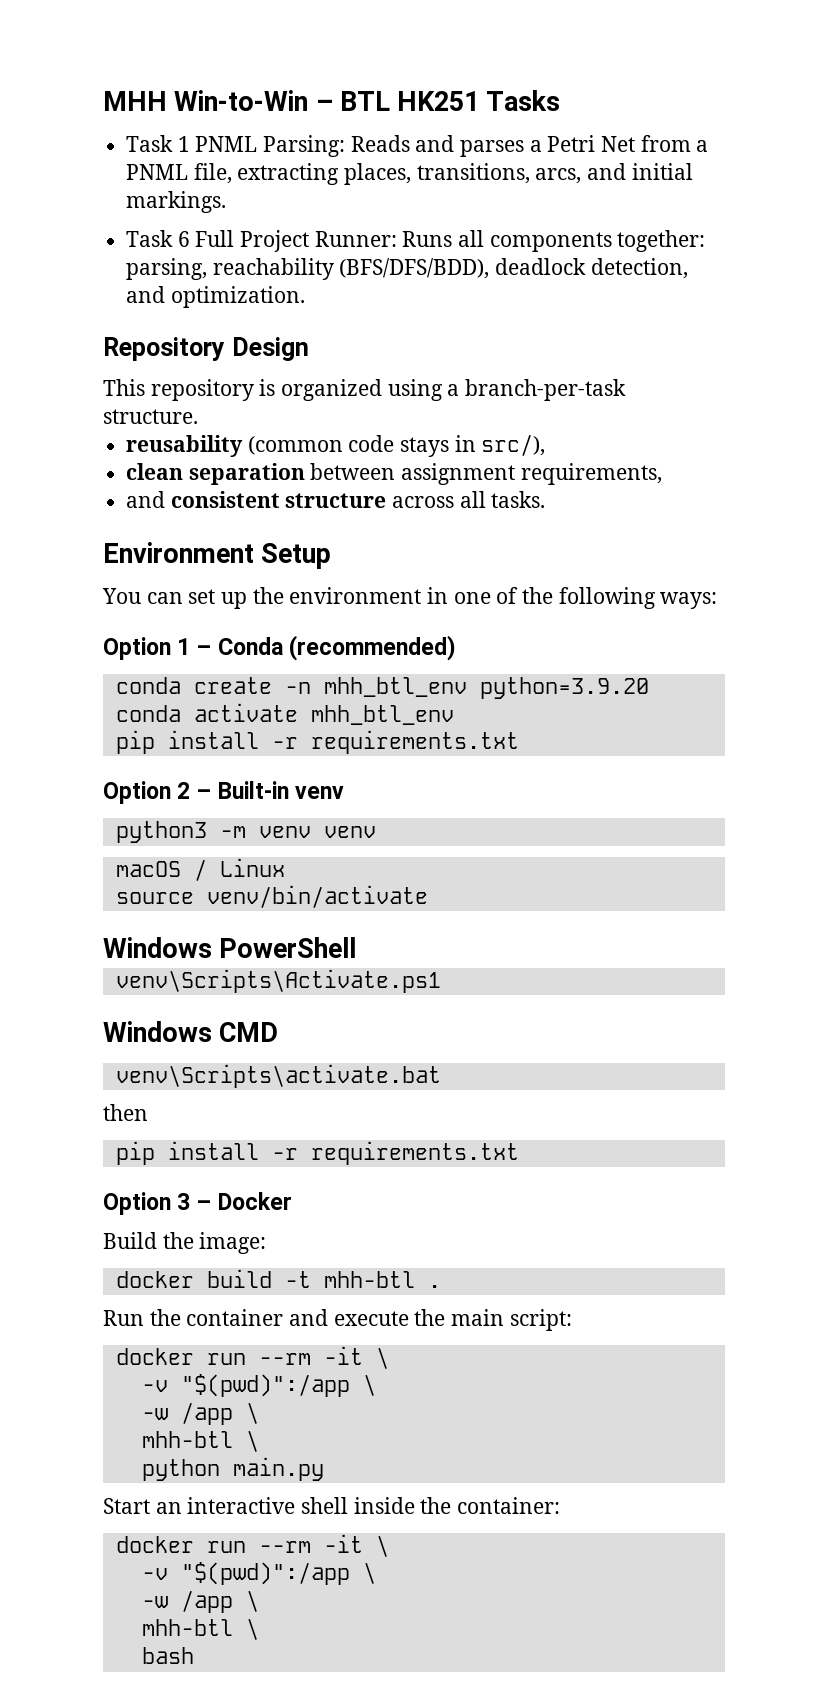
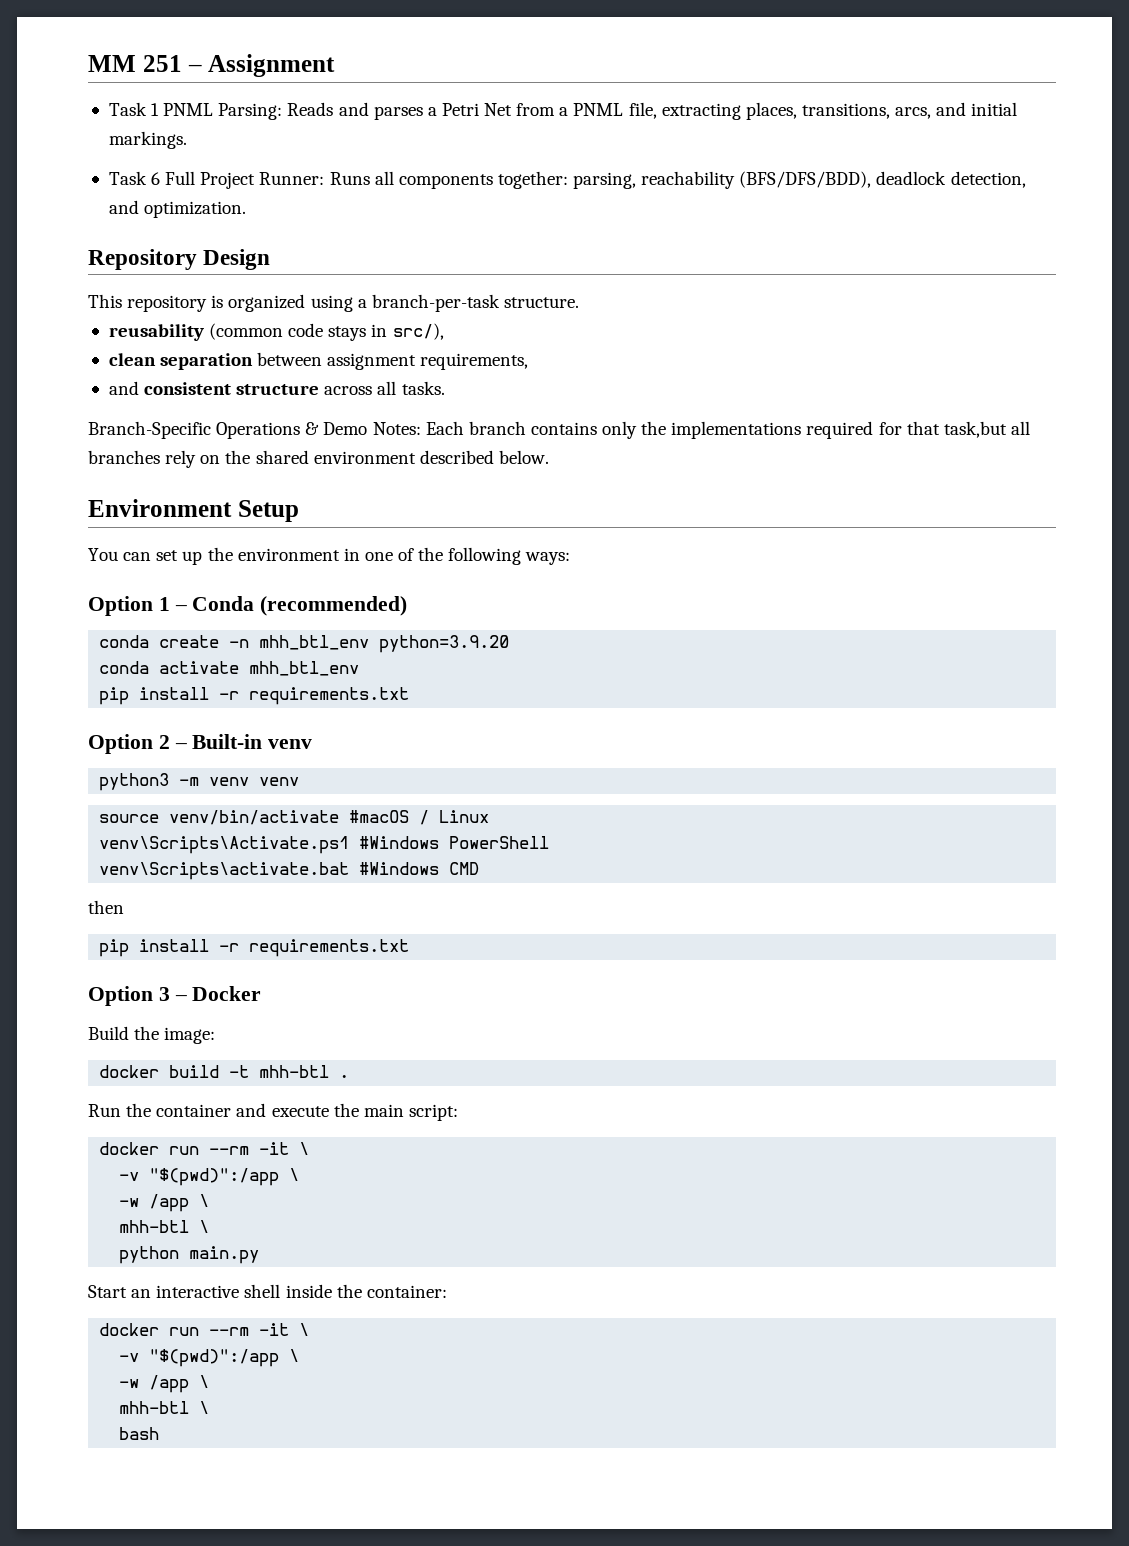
[103,90,561,111] MHH Win-to-Win – BTL HK251 Tasks -> [88,54,336,77] MM 251 – Assignment
(546, 499) none -> [88,421,1030,439] [88,450,549,468] // Branch-Specific Operations & Demo Notes: Each branch contains only the implementations required for that task,but all branches rely on the shared environment described below.
[115,861,181,877] macOS -> [99,810,410,825] source venv/bin/activate #macOS
[115,885,428,908] [103,937,212,958] source venv/bin/activate // Windows -> [99,836,440,854] venv\Scripts\Activate.ps1 #Windows
[115,969,441,993] [103,1021,212,1042] venv\Scripts\Activate.ps1 // Windows -> [99,862,440,880] venv\Scripts\activate.bat #Windows
[115,1064,441,1088] // venv\Scripts\activate.bat -> (480, 868) none

